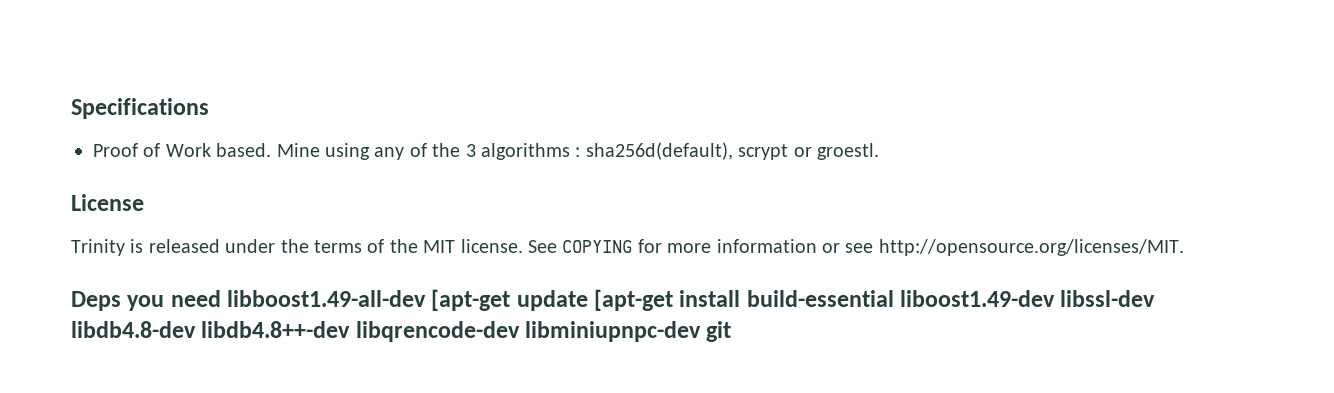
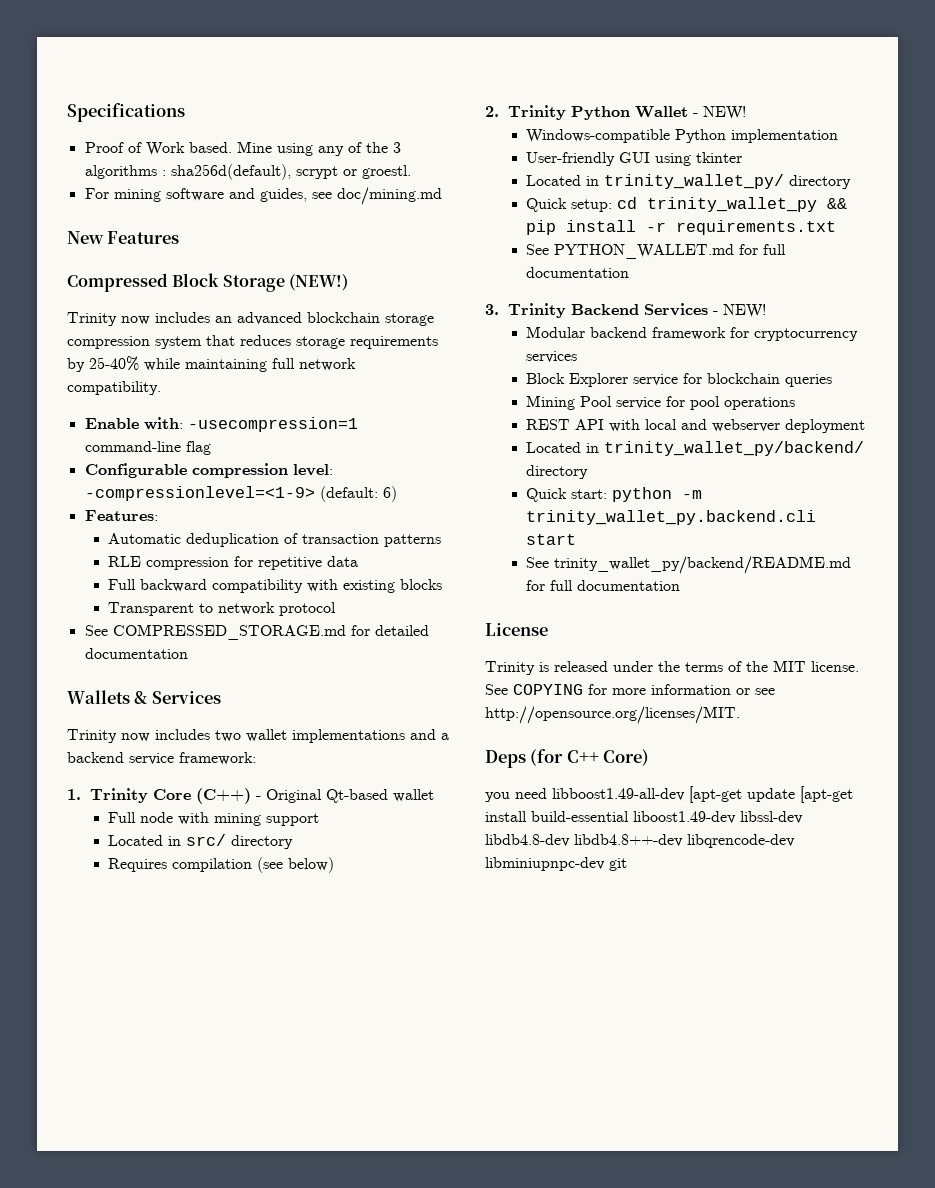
(879, 151) none -> [84,187,442,205] [67,231,180,244] [67,273,348,292] [67,312,434,326] [67,335,438,349] [67,356,356,372] [67,381,161,395] [84,417,358,432] [84,441,211,455] [84,463,333,478] [84,486,397,502] [84,510,158,521] [107,533,441,547] [107,556,358,570] [107,579,442,593] [107,602,336,616] [84,624,429,640] [84,648,188,659] [67,690,221,704] [67,729,449,743] [67,752,256,765] [67,788,435,804] [107,812,319,826] [107,834,293,849] [107,857,334,873] [485,105,747,120] [525,129,838,143] [525,152,742,166] [525,174,851,189] [525,197,847,212] [525,220,836,235] [525,244,786,259] [525,267,629,278] [485,303,767,318] [525,326,858,341] [525,351,577,363] [525,373,832,387] [525,395,795,410] [525,419,865,433] [525,441,864,456] [525,465,588,479] [525,487,702,502] [525,510,816,525] [525,534,576,545] [525,556,851,574] [525,580,680,591] // For mining software and guides, see doc/mining.md // New Features // Compressed Block Storage (NEW!) // Trinity now includes an advanced blockchain storage compression system that reduces storage requirements by 25-40% while maintaining full network compatibility. // Enable with: -usecompression=1 command-line flag // Configurable compression level: -compressionlevel=<1-9> (default: 6) // Features: // Automatic deduplication of transaction patterns // RLE compression for repetitive data // Full backward compatibility with existing blocks // Transparent to network protocol // See COMPRESSED_STORAGE.md for detailed documentation // Wallets & Services // Trinity now includes two wallet implementations and a backend service framework: // 1. Trinity Core (C++) - Original Qt-based wallet // Full node with mining support // Located in src/ directory // Requires compilation (see below) // 2. Trinity Python Wallet - NEW! // Windows-compatible Python implementation // User-friendly GUI using tkinter // Located in trinity_wallet_py/ directory // Quick setup: cd trinity_wallet_py && pip install -r requirements.txt // See PYTHON_WALLET.md for full documentation // 3. Trinity Backend Services - NEW! // Modular backend framework for cryptocurrency services // Block Explorer service for blockchain queries // Mining Pool service for pool operations // REST API with local and webserver deployment // Located in trinity_wallet_py/backend/ directory // Quick start: python -m trinity_wallet_py.backend.cli start // See trinity_wallet_py/backend/README.md for full documentation
(121, 301) none -> [530,749,650,766] (for C++ Core) //

